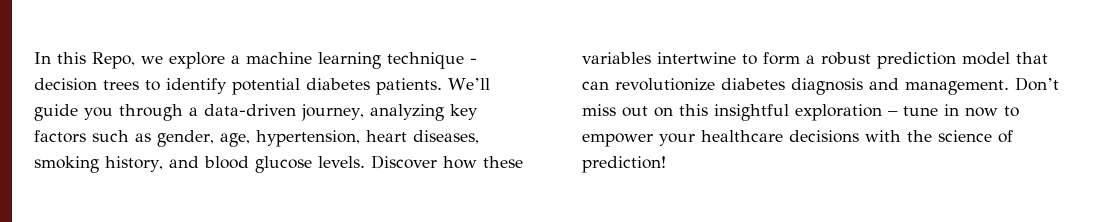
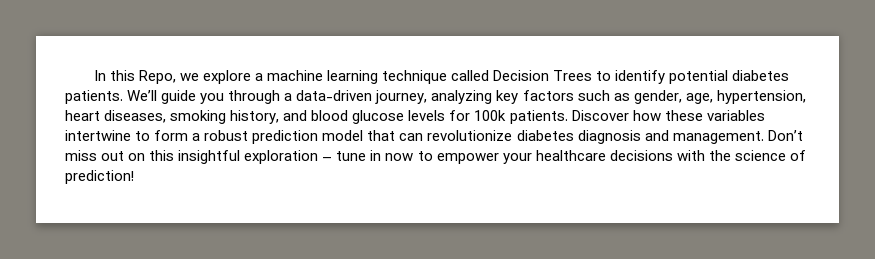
[470,58,477,64] [34,78,139,91] - decision trees -> [451,70,593,81] called Decision Trees
[317,156,365,168] levels. -> [408,110,568,124] levels for 100k patients.

